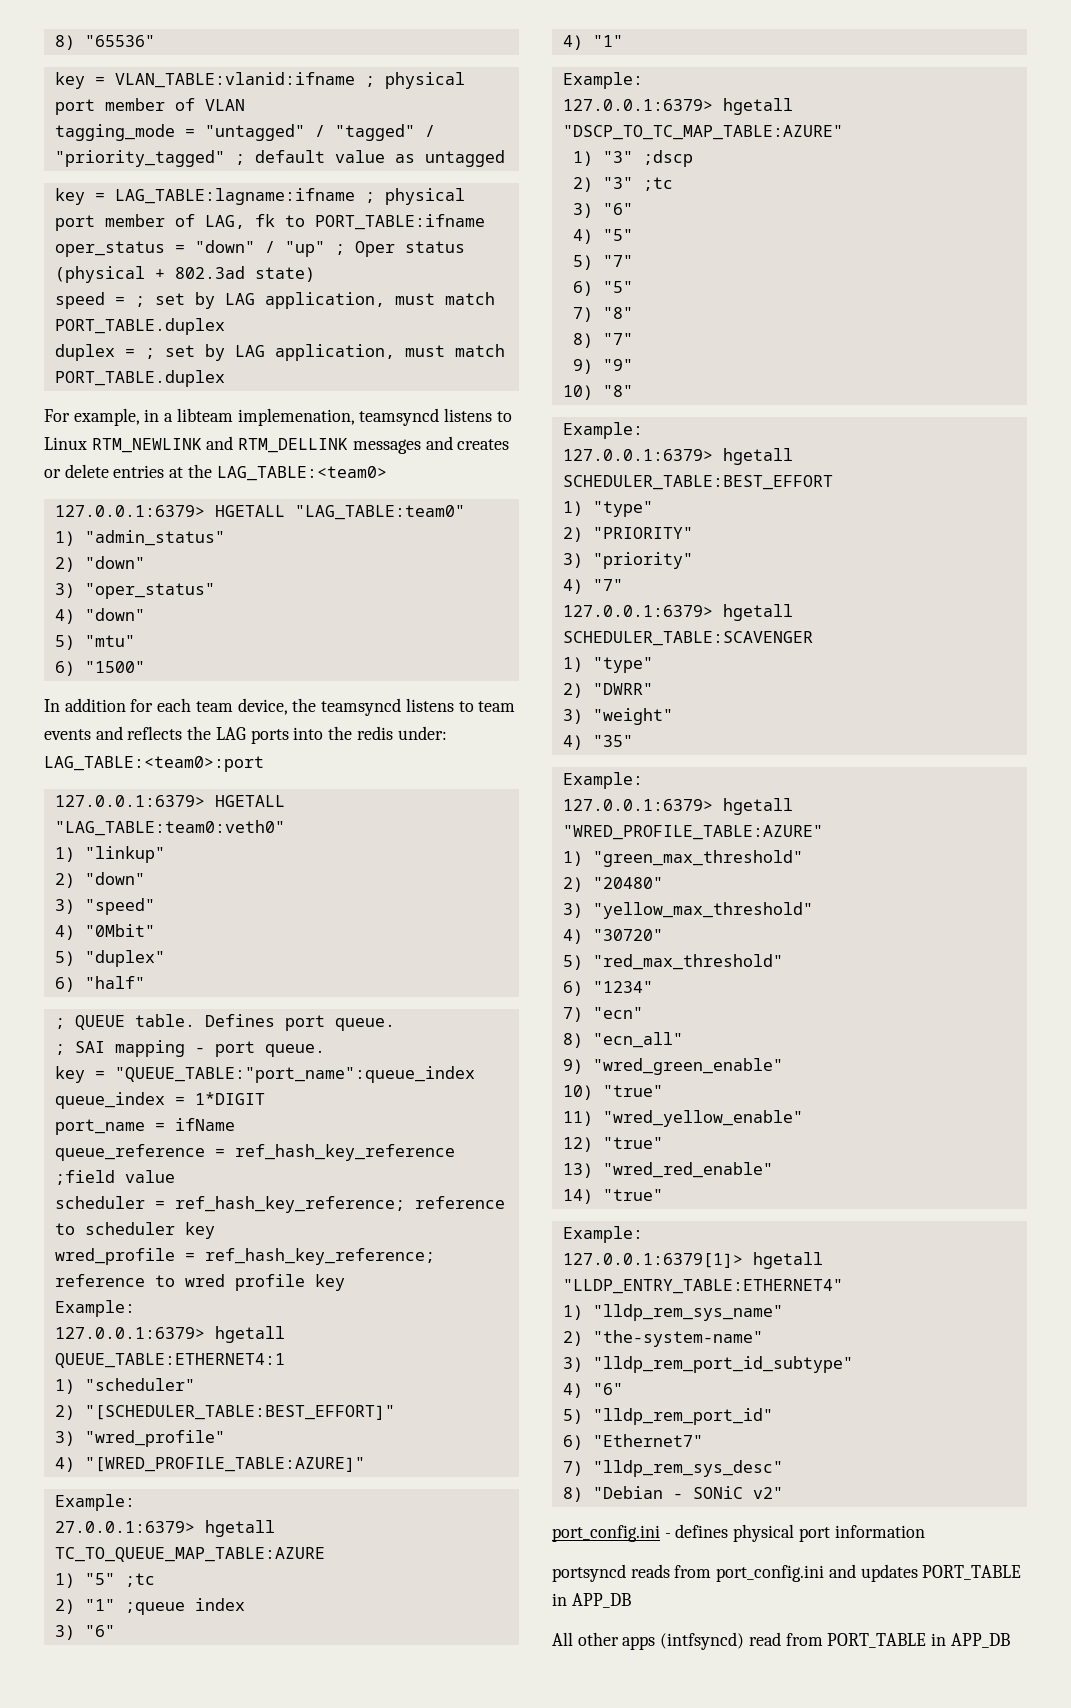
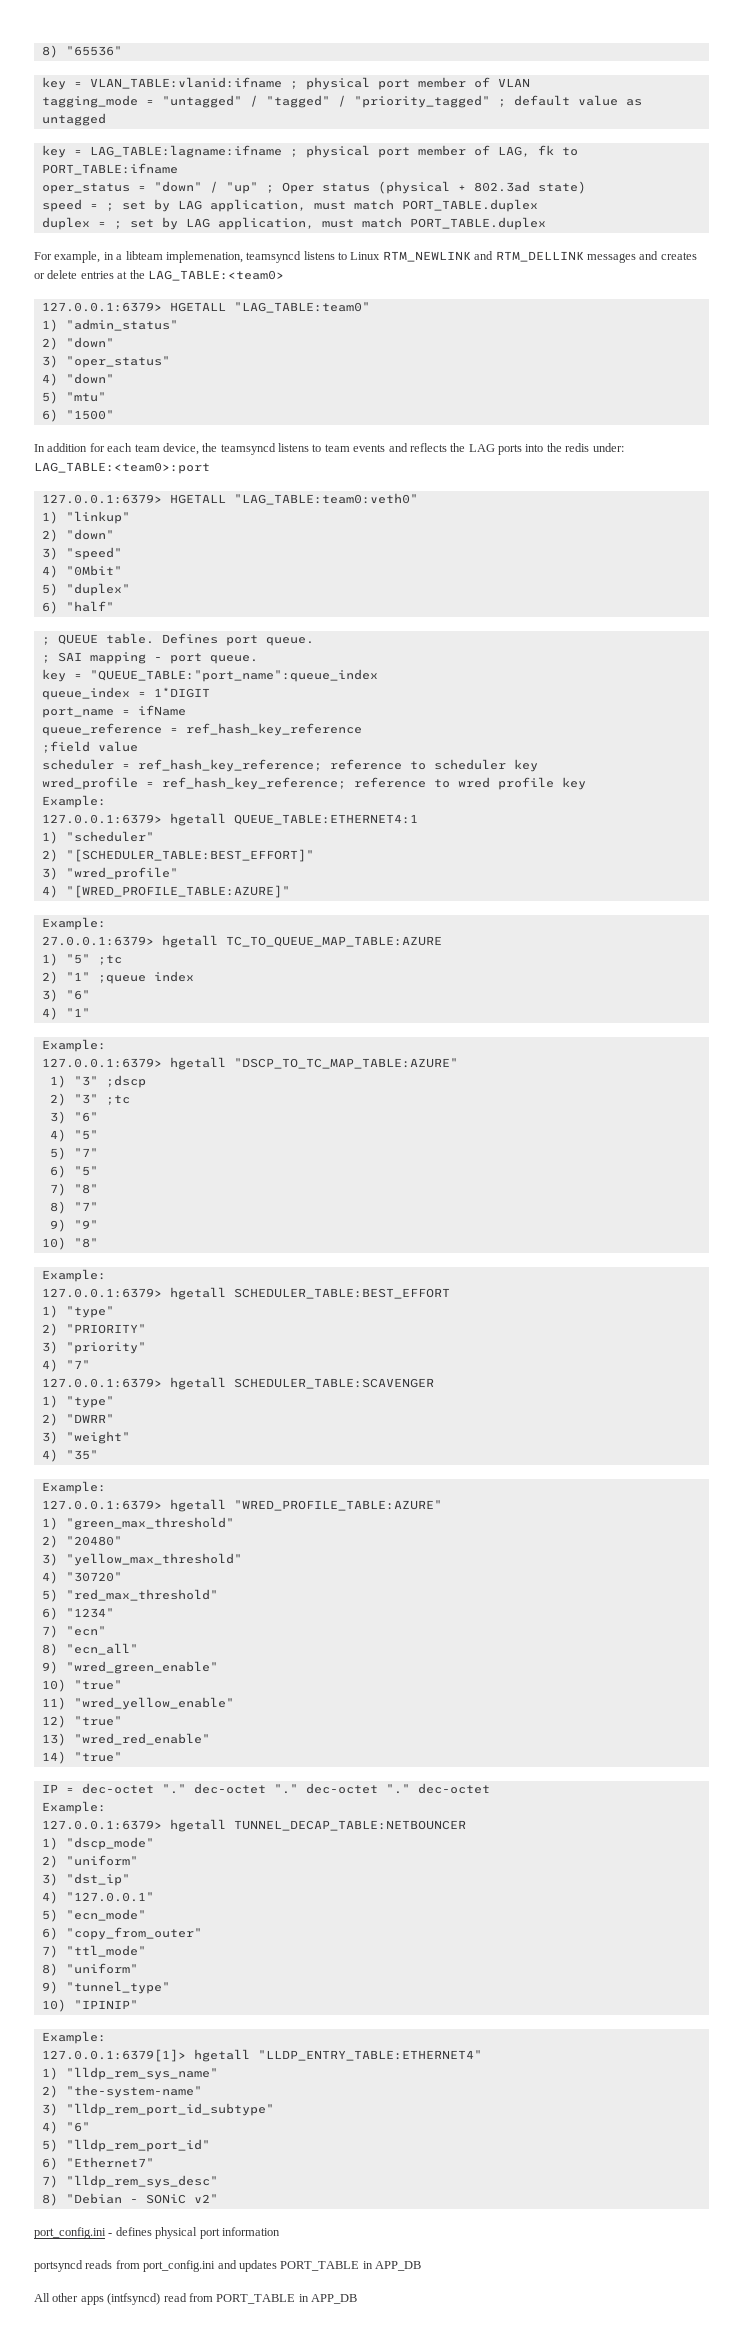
(663, 1195) none -> [41,1783,490,1794] [41,1801,106,1814] [41,1819,466,1832] [41,1837,154,1850] [41,1855,138,1868] [41,1873,130,1886] [41,1891,154,1904] [41,1909,146,1922] [41,1927,202,1940] [41,1945,146,1958] [41,1963,138,1976] [41,1981,170,1994] [41,1999,138,2012] // IP = dec-octet "." dec-octet "." dec-octet "." dec-octet // Example: // 127.0.0.1:6379> hgetall TUNNEL_DECAP_TABLE:NETBOUNCER // 1) "dscp_mode" // 2) "uniform" // 3) "dst_ip" // 4) "127.0.0.1" // 5) "ecn_mode" // 6) "copy_from_outer" // 7) "ttl_mode" // 8) "uniform" // 9) "tunnel_type" // 10) "IPINIP"

